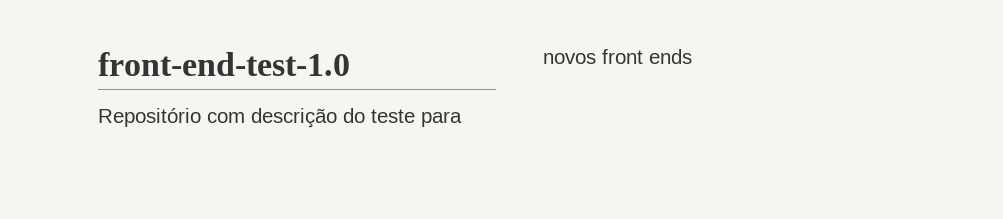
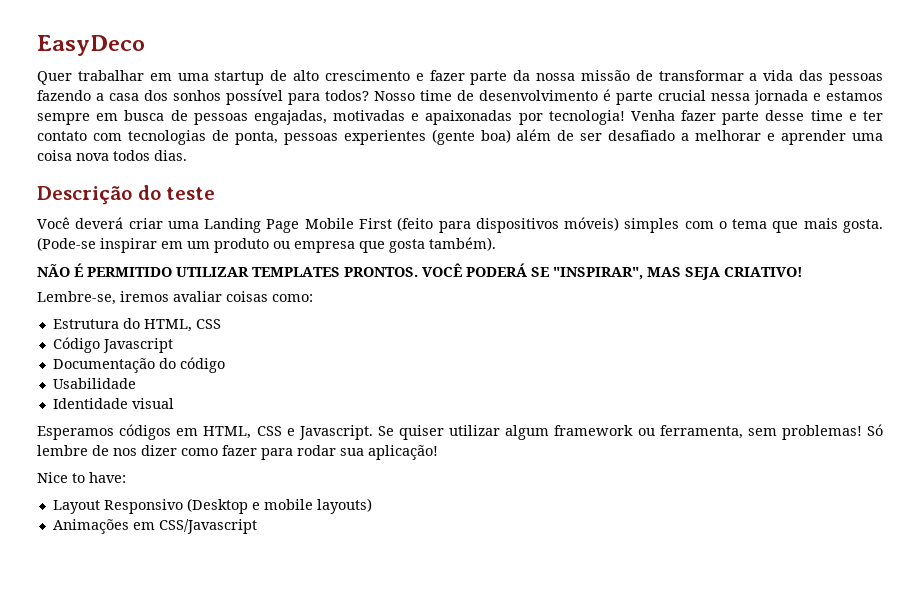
[98,52,350,76] [98,108,462,128] [543,49,692,64] front-end-test-1.0 // Repositório com descrição do teste para novos front ends -> [37,35,145,56] [37,70,884,85] [37,89,883,105] [37,110,883,125] [37,129,884,145] [37,150,187,161] [37,185,216,205] [37,217,884,233] [37,237,496,253] [37,263,803,280] [37,291,313,305] [52,318,221,332] [52,337,173,353] [52,357,225,373] [52,378,136,389] [52,398,174,409] [37,424,883,440] [37,445,438,460] [37,472,126,483] [52,498,372,514] [52,519,257,534] EasyDeco // Quer trabalhar em uma startup de alto crescimento e fazer parte da nossa missão de transformar a vida das pessoas fazendo a casa dos sonhos possível para todos? Nosso time de desenvolvimento é parte crucial nessa jornada e estamos sempre em busca de pessoas engajadas, motivadas e apaixonadas por tecnologia! Venha fazer parte desse time e ter contato com tecnologias de ponta, pessoas experientes (gente boa) além de ser desafiado a melhorar e aprender uma coisa nova todos dias. // Descrição do teste // Você deverá criar uma Landing Page Mobile First (feito para dispositivos móveis) simples com o tema que mais gosta. (Pode-se inspirar em um produto ou empresa que gosta também). // NÃO É PERMITIDO UTILIZAR TEMPLATES PRONTOS. VOCÊ PODERÁ SE "INSPIRAR", MAS SEJA CRIATIVO! // Lembre-se, iremos avaliar coisas como: // Estrutura do HTML, CSS // Código Javascript // Documentação do código // Usabilidade // Identidade visual // Esperamos códigos em HTML, CSS e Javascript. Se quiser utilizar algum framework ou ferramenta, sem problemas! Só lembre de nos dizer como fazer para rodar sua aplicação! // Nice to have: // Layout Responsivo (Desktop e mobile layouts) // Animações em CSS/Javascript

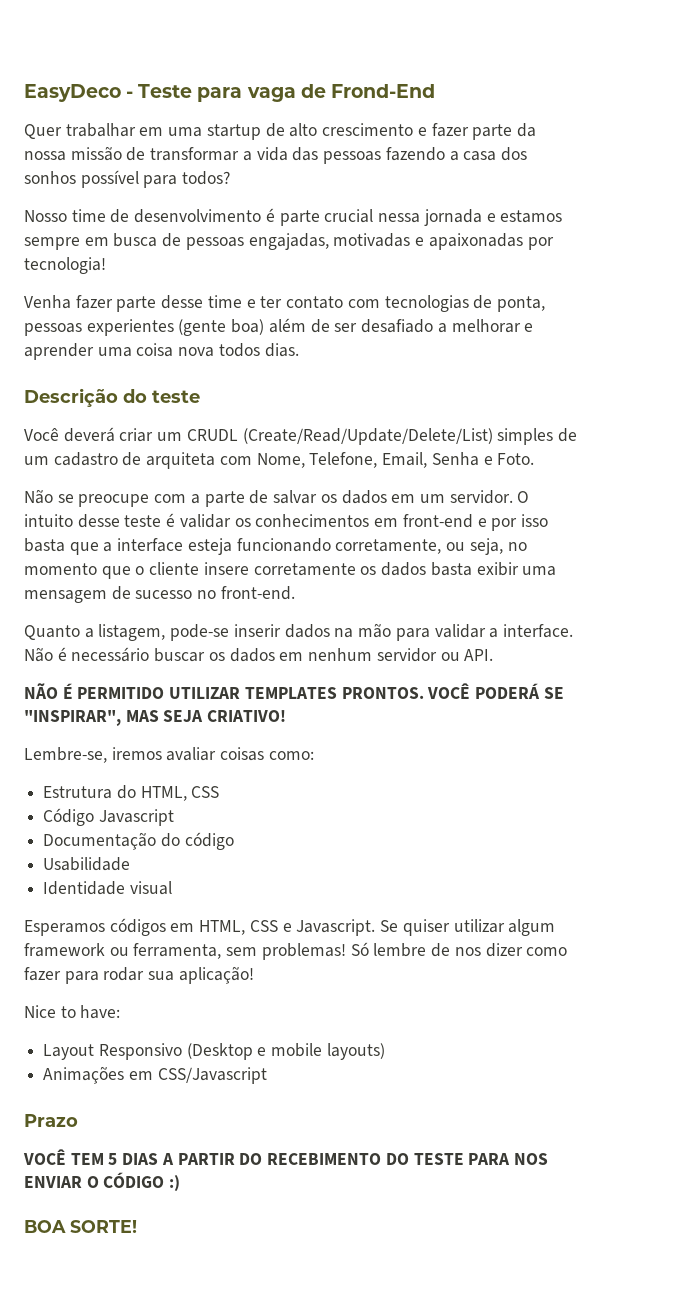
(145, 45) none -> [126,84,435,102] - Teste para vaga de Frond-End
(369, 95) none -> (231, 178) //
(625, 117) none -> (106, 265) //
[167,217,884,233] [37,237,496,253] uma Landing Page Mobile First (feito para dispositivos móveis) simples com o tema que mais gosta. (Pode-se inspirar em um produto ou empresa que gosta também). -> [157,428,578,445] [24,452,535,469] [24,489,530,507] [24,513,548,531] [24,538,527,555] [24,562,557,579] [24,586,295,603] [24,623,573,641] [24,647,494,662] um CRUDL (Create/Read/Update/Delete/List) simples de um cadastro de arquiteta com Nome, Telefone, Email, Senha e Foto. // Não se preocupe com a parte de salvar os dados em um servidor. O intuito desse teste é validar os conhecimentos em front-end e por isso basta que a interface esteja funcionando corretamente, ou seja, no momento que o cliente insere corretamente os dados basta exibir uma mensagem de sucesso no front-end. // Quanto a listagem, pode-se inserir dados na mão para validar a interface. Não é necessário buscar os dados em nenhum servidor ou API.
(257, 526) none -> [24,1114,78,1127] [23,1149,548,1165] [24,1172,181,1191] [24,1220,137,1233] // Prazo // VOCÊ TEM 5 DIAS A PARTIR DO RECEBIMENTO DO TESTE PARA NOS ENVIAR O CÓDIGO :) // BOA SORTE!

